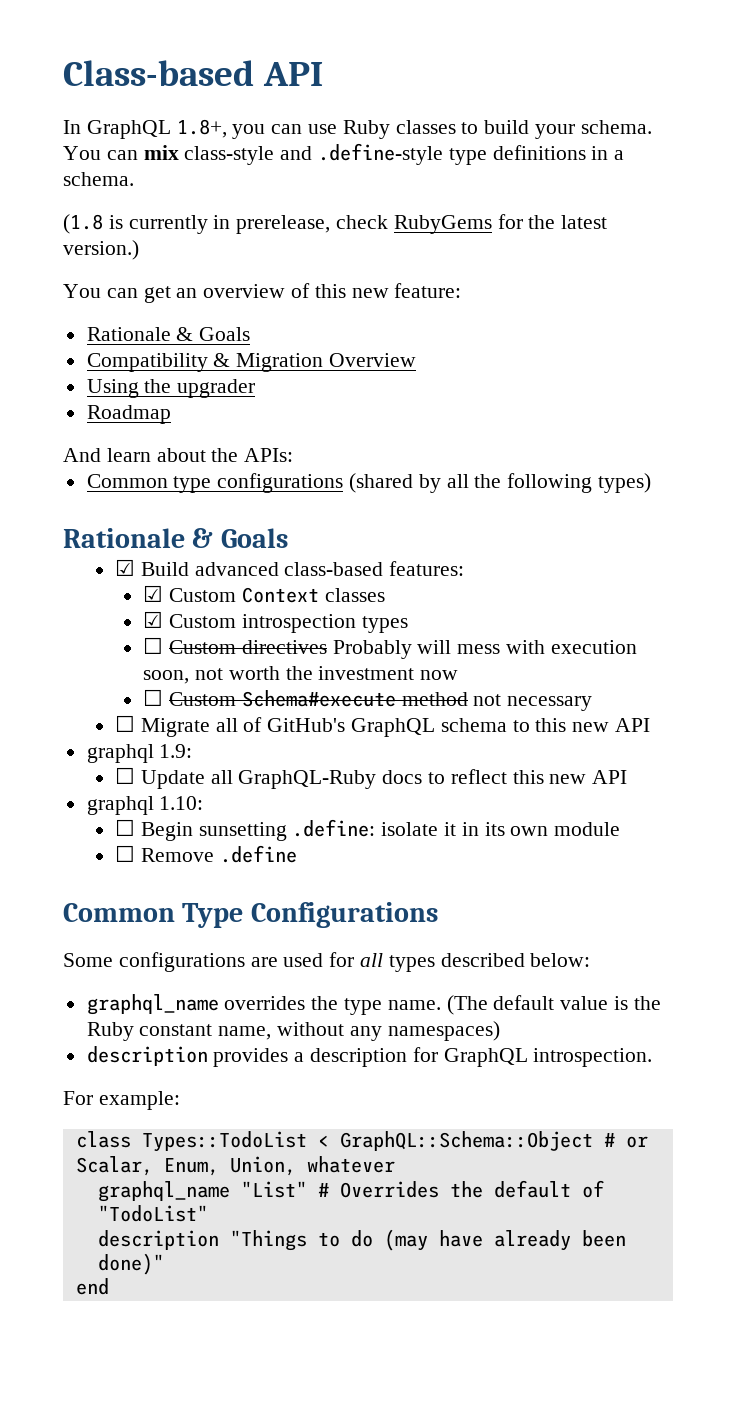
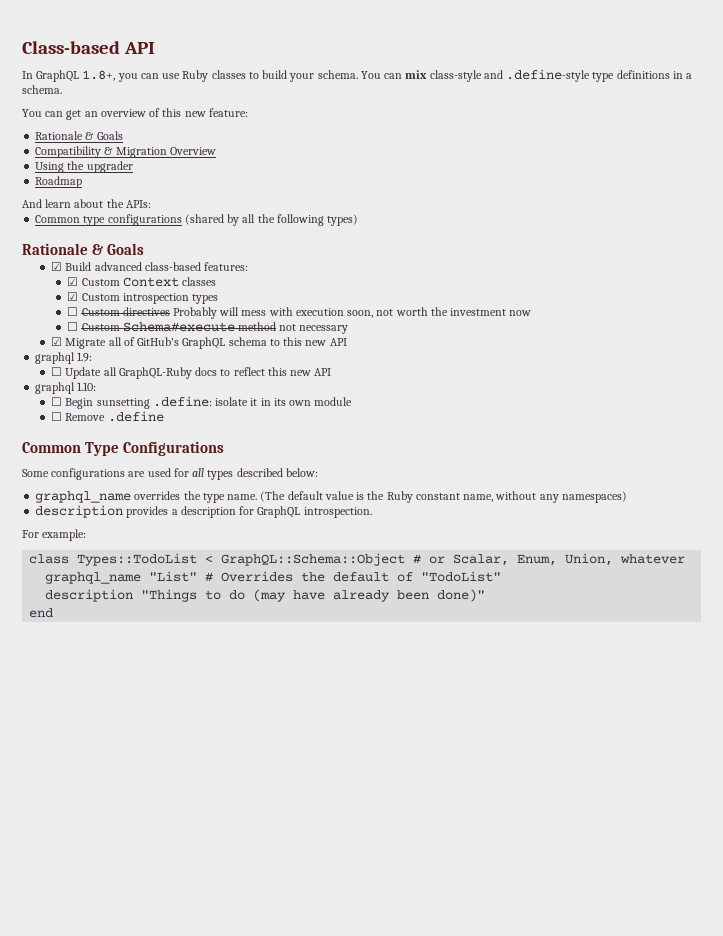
[63,214,608,234] [63,240,139,260] // (1.8 is currently in prerelease, check RubyGems for the latest version.) -> (62, 89) none
[114,715,135,732] ☐ -> [51,337,63,346] ☑

